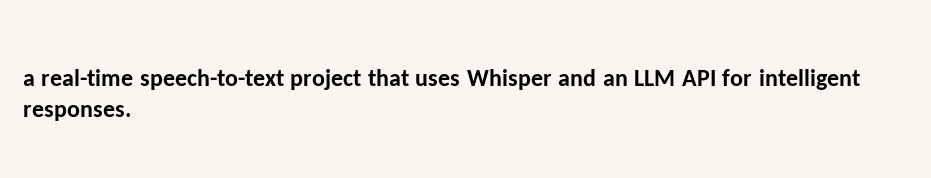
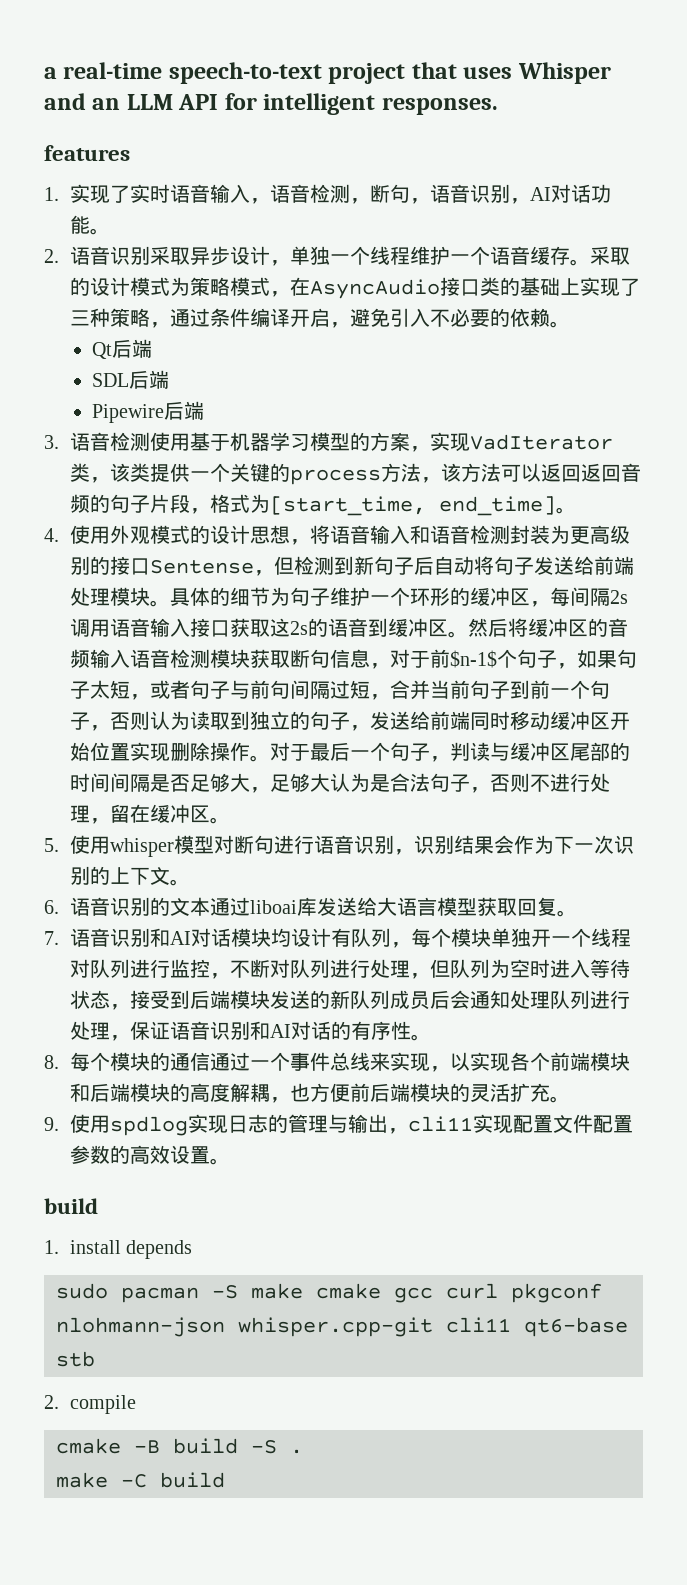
(131, 113) none -> [44,145,130,161] [44,184,611,204] [69,215,110,235] [44,246,630,266] [69,277,640,299] [69,308,570,328] [91,339,152,359] [91,370,169,389] [91,401,204,423] [44,432,613,452] [69,463,641,485] [69,494,576,516] [44,525,630,545] [69,556,634,576] [69,587,628,607] [69,618,628,638] [69,649,637,669] [69,680,610,700] [69,711,630,731] [69,742,630,762] [69,773,610,793] [69,804,230,824] [44,835,634,857] [69,866,190,886] [44,897,577,917] [44,928,631,948] [69,959,630,979] [69,990,630,1010] [69,1021,431,1041] [44,1052,630,1072] [69,1083,570,1103] [44,1114,633,1136] [69,1145,230,1165] [44,1198,98,1214] [44,1240,193,1259] [56,1283,602,1303] [56,1317,628,1337] [56,1351,95,1367] [44,1395,136,1414] [56,1438,303,1454] [56,1472,225,1488] // features // 1.实现了实时语音输入，语音检测，断句，语音识别，AI对话功能。 // 2.语音识别采取异步设计，单独一个线程维护一个语音缓存。采取的设计模式为策略模式，在AsyncAudio接口类的基础上实现了三种策略，通过条件编译开启，避免引入不必要的依赖。 // Qt后端 // SDL后端 // Pipewire后端 // 3.语音检测使用基于机器学习模型的方案，实现VadIterator类，该类提供一个关键的process方法，该方法可以返回返回音频的句子片段，格式为[start_time, end_time]。 // 4.使用外观模式的设计思想，将语音输入和语音检测封装为更高级别的接口Sentense，但检测到新句子后自动将句子发送给前端处理模块。具体的细节为句子维护一个环形的缓冲区，每间隔2s调用语音输入接口获取这2s的语音到缓冲区。然后将缓冲区的音频输入语音检测模块获取断句信息，对于前$n-1$个句子，如果句子太短，或者句子与前句间隔过短，合并当前句子到前一个句子，否则认为读取到独立的句子，发送给前端同时移动缓冲区开始位置实现删除操作。对于最后一个句子，判读与缓冲区尾部的时间间隔是否足够大，足够大认为是合法句子，否则不进行处理，留在缓冲区。 // 5.使用whisper模型对断句进行语音识别，识别结果会作为下一次识别的上下文。 // 6.语音识别的文本通过liboai库发送给大语言模型获取回复。 // 7.语音识别和AI对话模块均设计有队列，每个模块单独开一个线程对队列进行监控，不断对队列进行处理，但队列为空时进入等待状态，接受到后端模块发送的新队列成员后会通知处理队列进行处理，保证语音识别和AI对话的有序性。 // 8.每个模块的通信通过一个事件总线来实现，以实现各个前端模块和后端模块的高度解耦，也方便前后端模块的灵活扩充。 // 9.使用spdlog实现日志的管理与输出，cli11实现配置文件配置参数的高效设置。 // build // 1. install depends // sudo pacman -S make cmake gcc curl pkgconf nlohmann-json whisper.cpp-git cli11 qt6-base stb // 2. compile // cmake -B build -S . // make -C build

